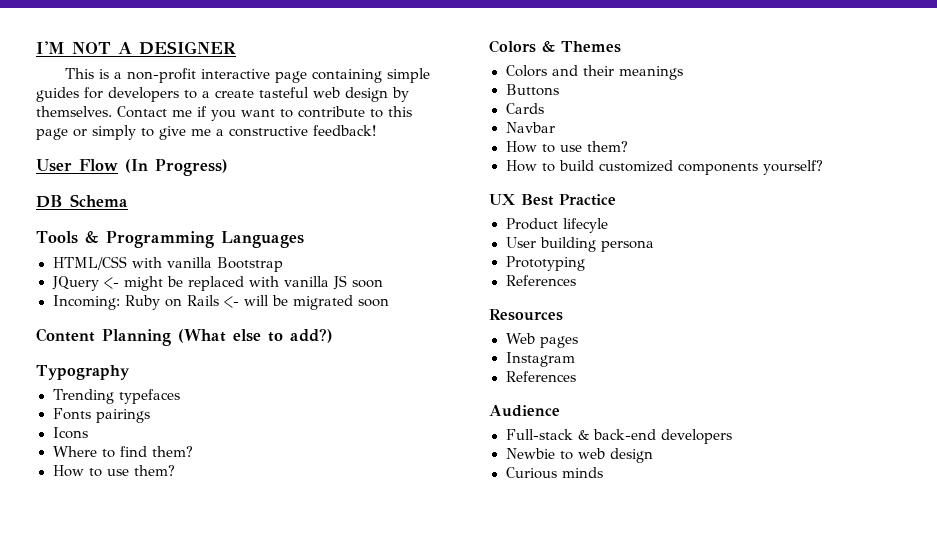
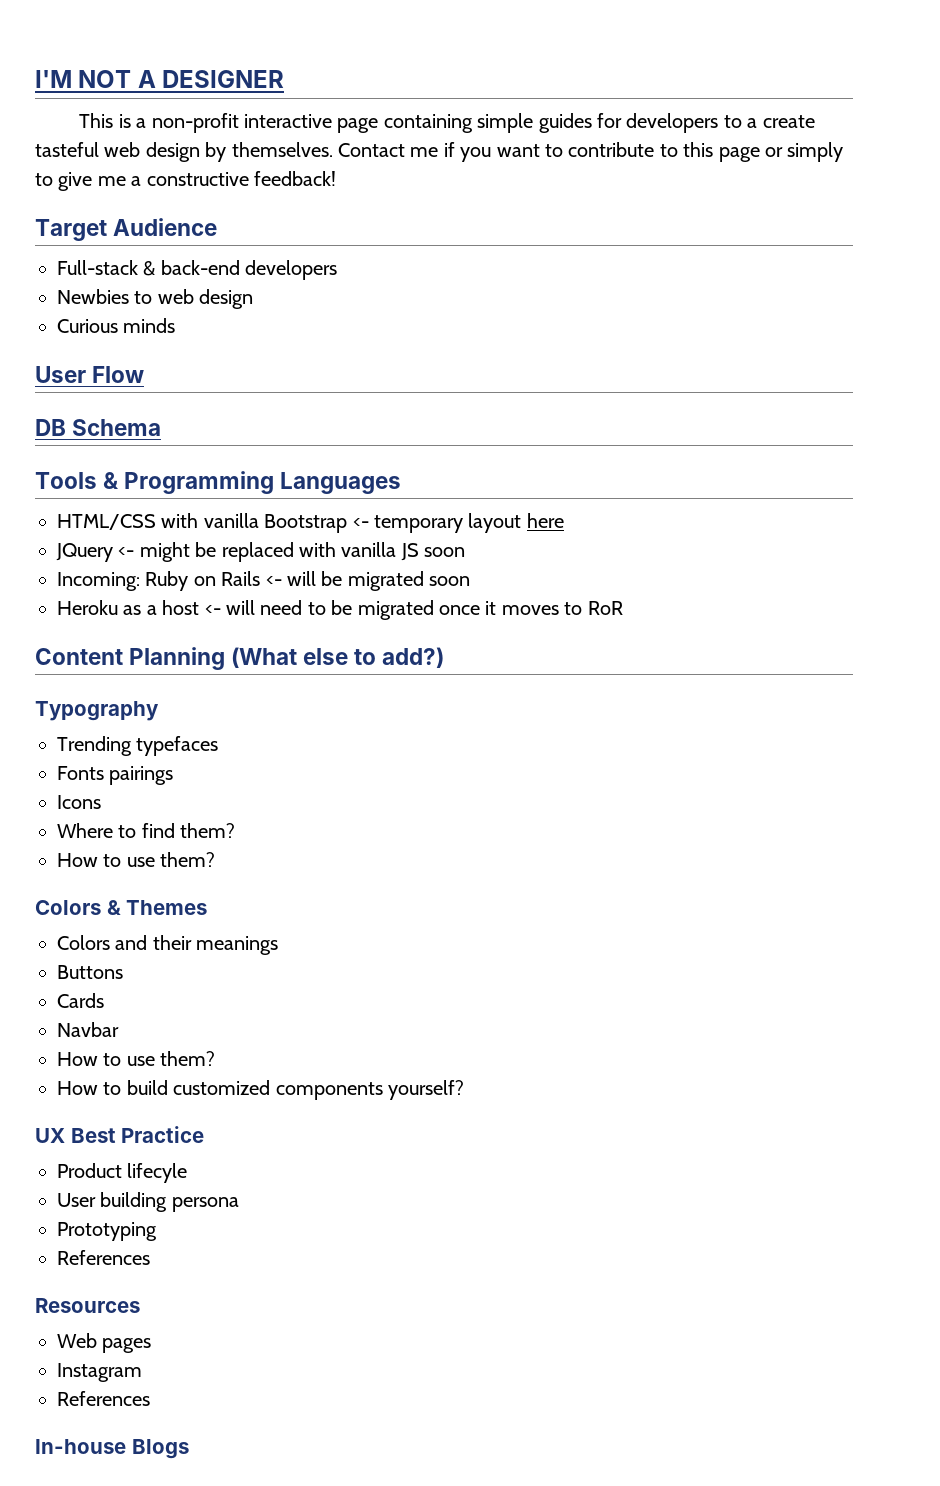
(376, 130) none -> [35,218,218,241] [57,260,338,280] [57,289,254,309] [57,318,176,333] // Target Audience // Full-stack & back-end developers // Newbies to web design // Curious minds
[125,159,228,176] (In Progress) -> (145, 374) none
(283, 264) none -> [352,513,564,533] <- temporary layout here
(389, 302) none -> [57,600,623,620] // Heroku as a host <- will need to be migrated once it moves to RoR
[489,405,560,417] [505,429,732,444] [505,448,653,463] [505,467,603,479] Audience // Full-stack & back-end developers // Newbie to web design // Curious minds -> [35,1439,189,1459] In-house Blogs

